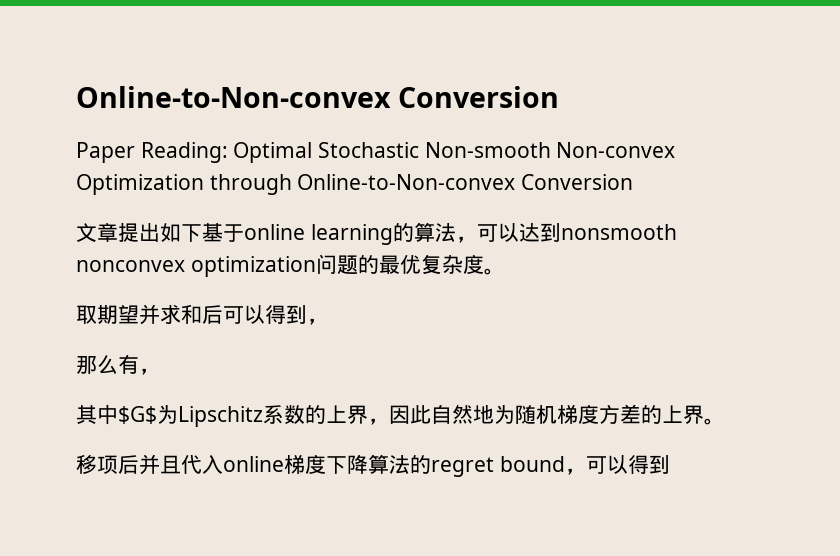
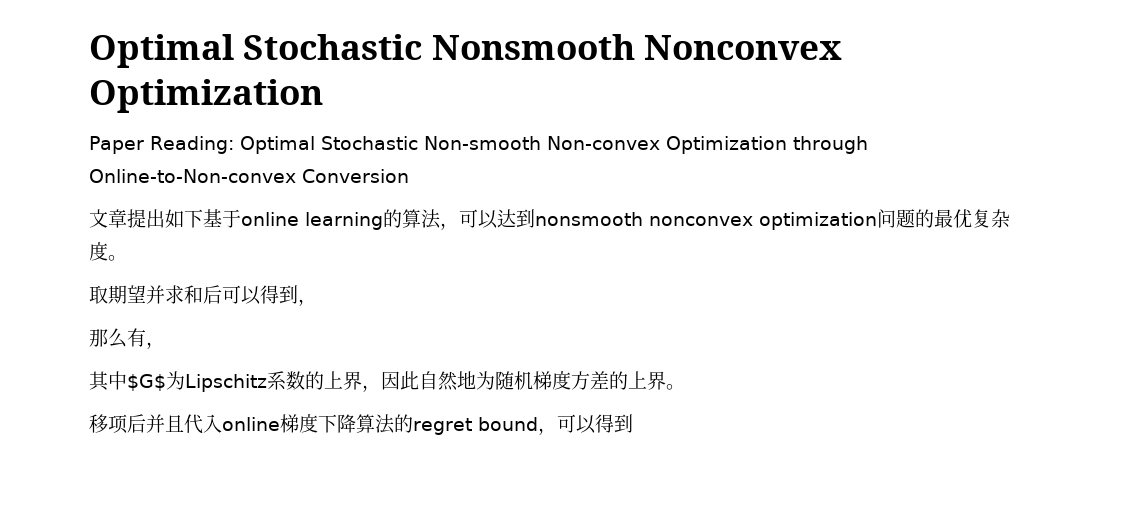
[76,86,559,108] Online-to-Non-convex Conversion -> [89,34,843,68] [89,79,323,113] Optimal Stochastic Nonsmooth Nonconvex Optimization

